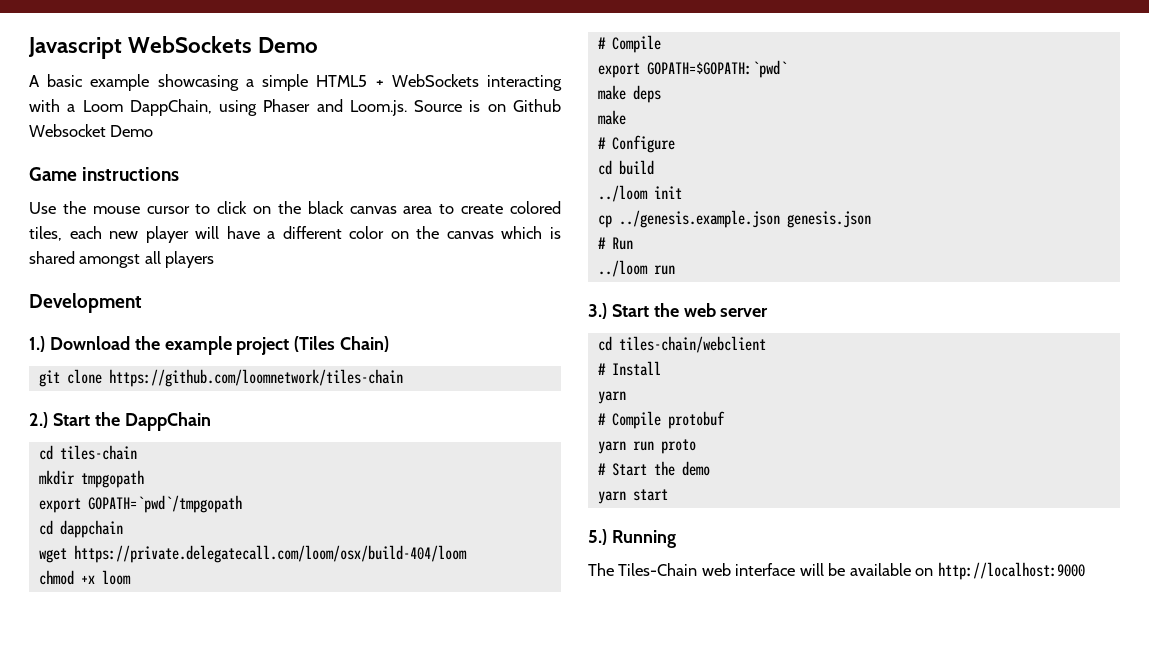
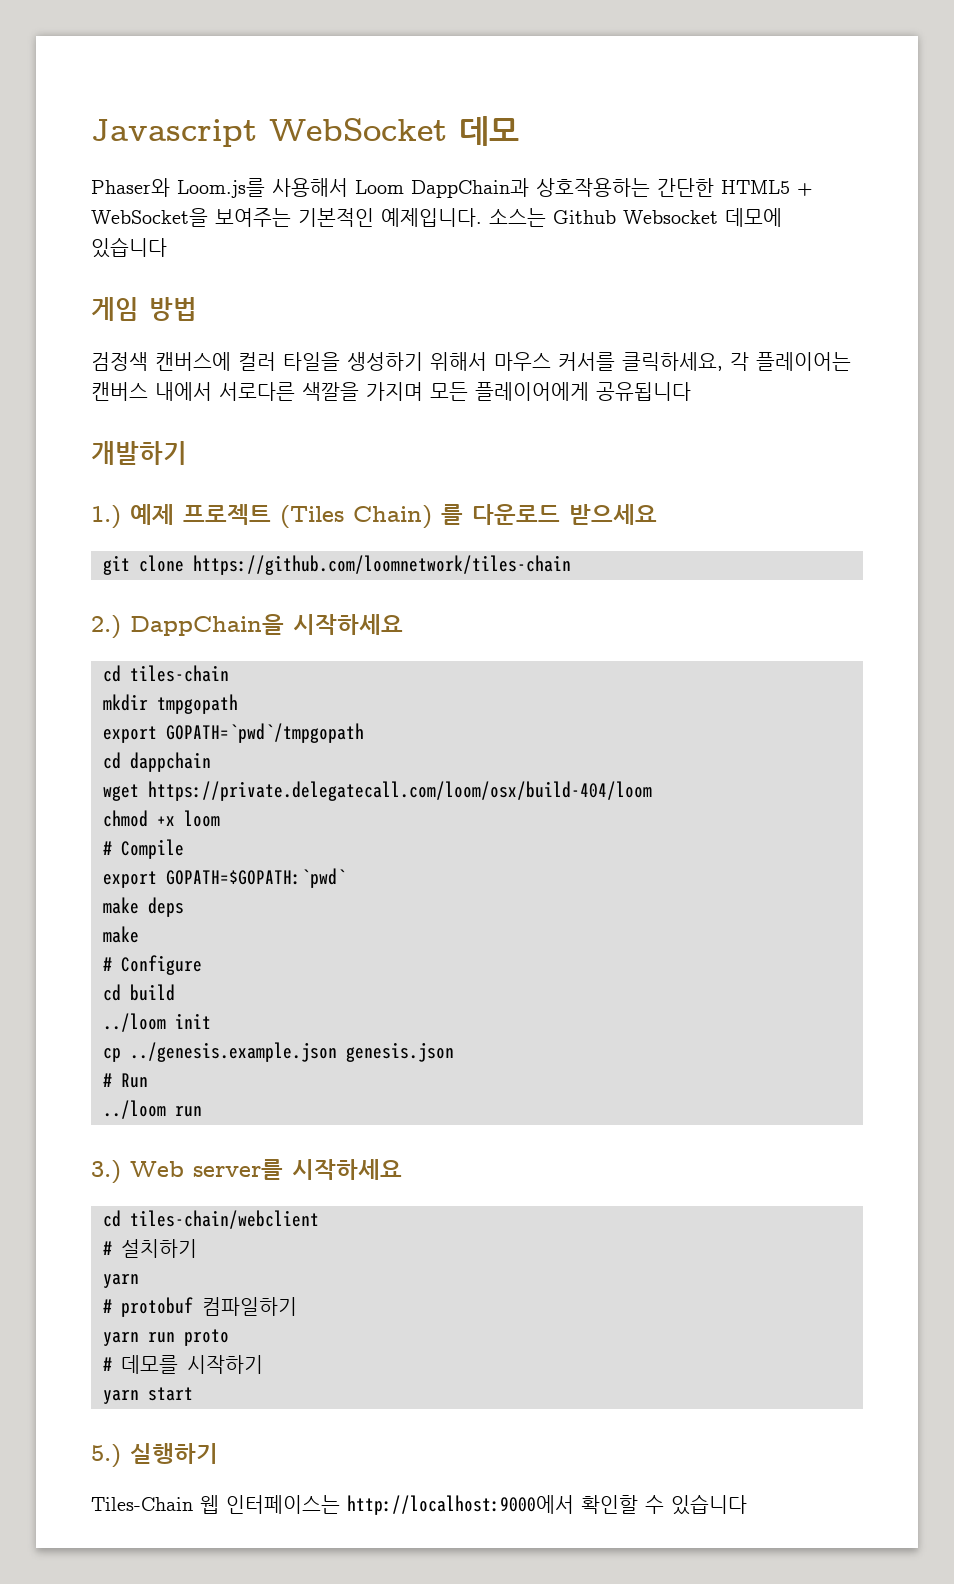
[128,36,319,53] [29,74,562,91] [29,99,561,116] [29,124,154,137] [29,167,180,181] [29,201,562,214] [29,226,562,243] [29,251,215,268] [29,293,142,313] [29,336,290,355] WebSockets Demo // A basic example showcasing a simple HTML5 + WebSockets interacting with a Loom DappChain, using Phaser and Loom.js. Source is on Github Websocket Demo // Game instructions // Use the mouse cursor to click on the black canvas area to create colored tiles, each new player will have a different color on the canvas which is shared amongst all players // Development // 1.) Download the example project -> [269,116,519,146] [91,178,813,198] [91,208,782,227] [91,237,167,258] [91,297,197,321] [91,352,851,371] [91,382,691,401] [91,441,187,465] [91,504,271,529] WebSocket 데모 // Phaser와 Loom.js를 사용해서 Loom DappChain과 상호작용하는 간단한 HTML5 + WebSocket을 보여주는 기본적인 예제입니다. 소스는 Github Websocket 데모에 있습니다 // 게임 방법 // 검정색 캔버스에 컬러 타일을 생성하기 위해서 마우스 커서를 클릭하세요, 각 플레이어는 캔버스 내에서 서로다른 색깔을 가지며 모든 플레이어에게 공유됩니다 // 개발하기 // 1.) 예제 프로젝트
(390, 344) none -> [441,504,657,525] 를 다운로드 받으세요
[52,412,211,431] Start the DappChain -> [130,614,403,636] DappChain을 시작하세요
[611,303,769,317] Start the web server -> [130,1159,402,1180] Web server를 시작하세요
[611,361,661,376] Install -> [121,1239,197,1258] 설치하기
[611,411,661,429] Compile -> (112, 1306) none
(725, 420) none -> [202,1297,297,1316] 컴파일하기
[611,461,710,476] Start the demo -> [121,1355,263,1374] 데모를 시작하기
[611,530,676,548] [588,562,1085,580] Running // The Tiles-Chain web interface will be available on http://localhost:9000 -> [130,1443,218,1464] [91,1494,747,1515] 실행하기 // Tiles-Chain 웹 인터페이스는 http://localhost:9000에서 확인할 수 있습니다

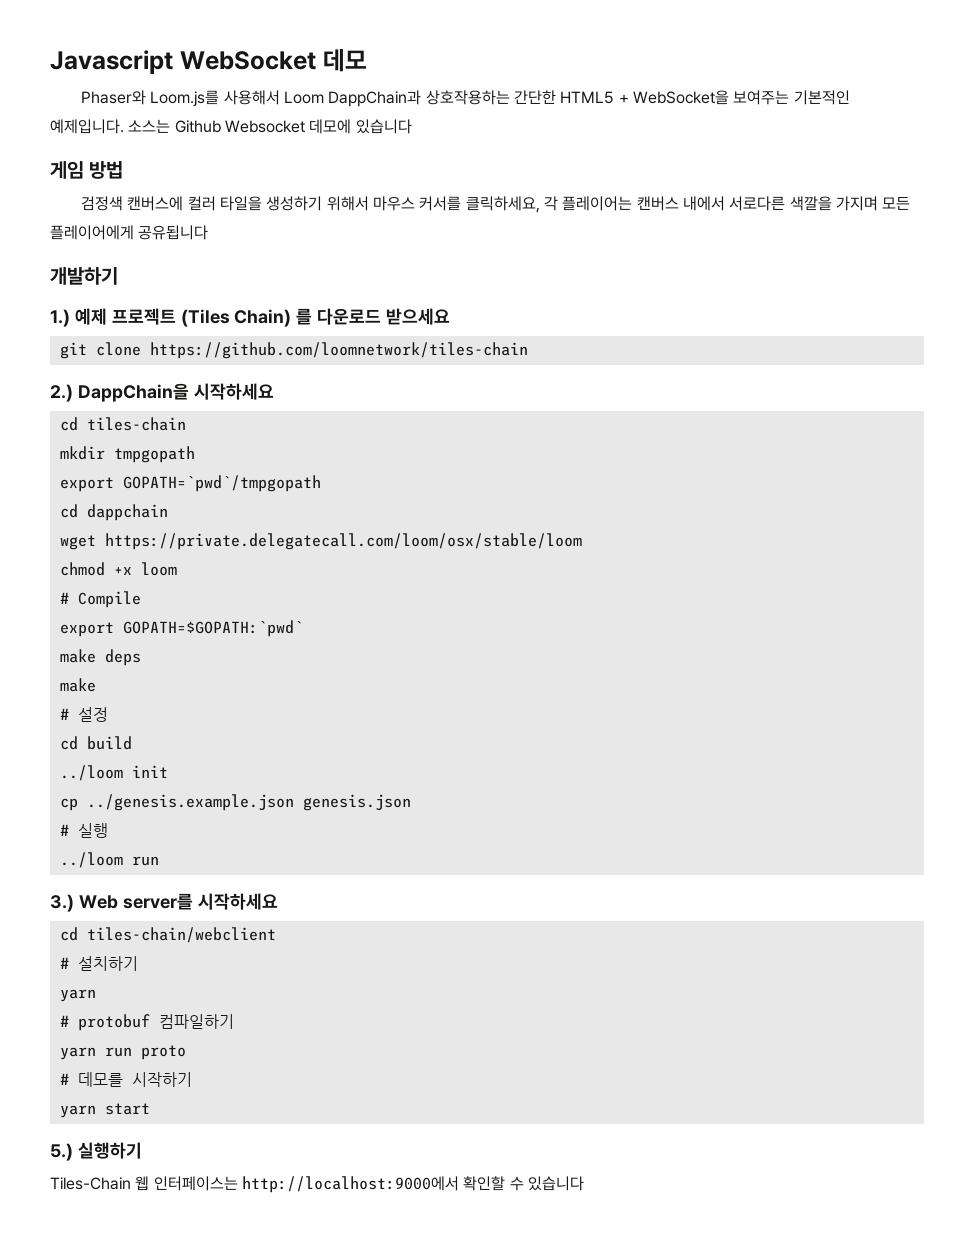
[148,781,652,801] https://private.delegatecall.com/loom/osx/build-404/loom -> [104,533,582,550] https://private.delegatecall.com/loom/osx/stable/loom
[121,955,202,975] Configure -> [77,707,108,722] 설정
[121,1073,148,1088] Run -> [77,823,108,838] 실행

